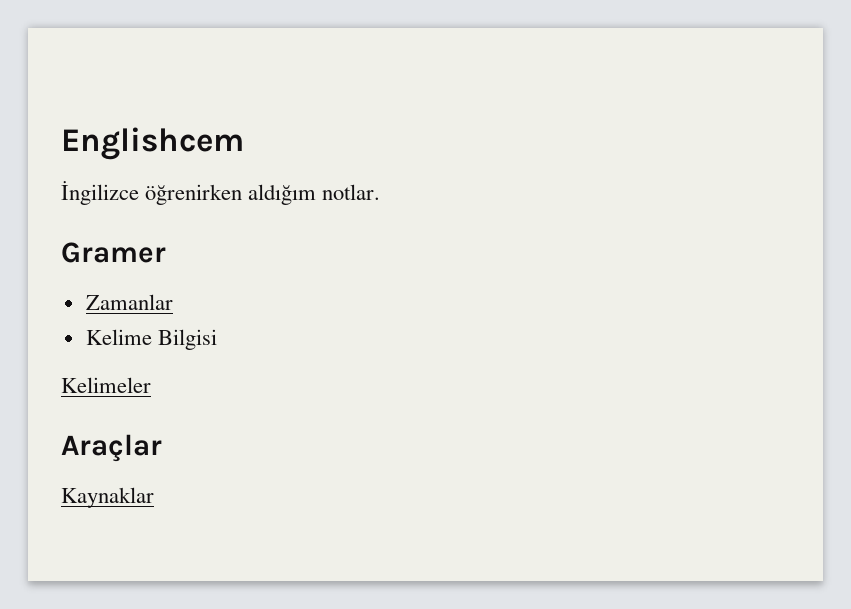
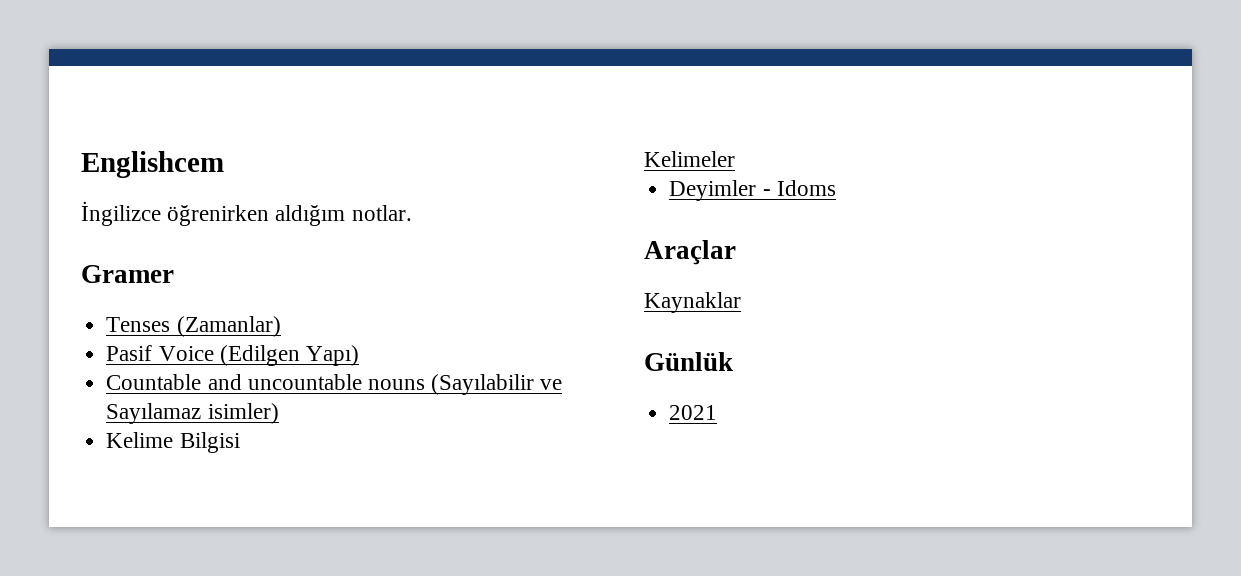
[85,294,173,310] Zamanlar -> [106,316,281,337] [106,345,359,366] [106,374,563,395] [106,403,279,424] Tenses (Zamanlar) // Pasif Voice (Edilgen Yapı) // Countable and uncountable nouns (Sayılabilir ve Sayılamaz isimler)
(151, 385) none -> [669,180,836,201] // Deyimler - Idoms
(154, 497) none -> [644,352,733,371] [669,405,718,420] // Günlük // 2021

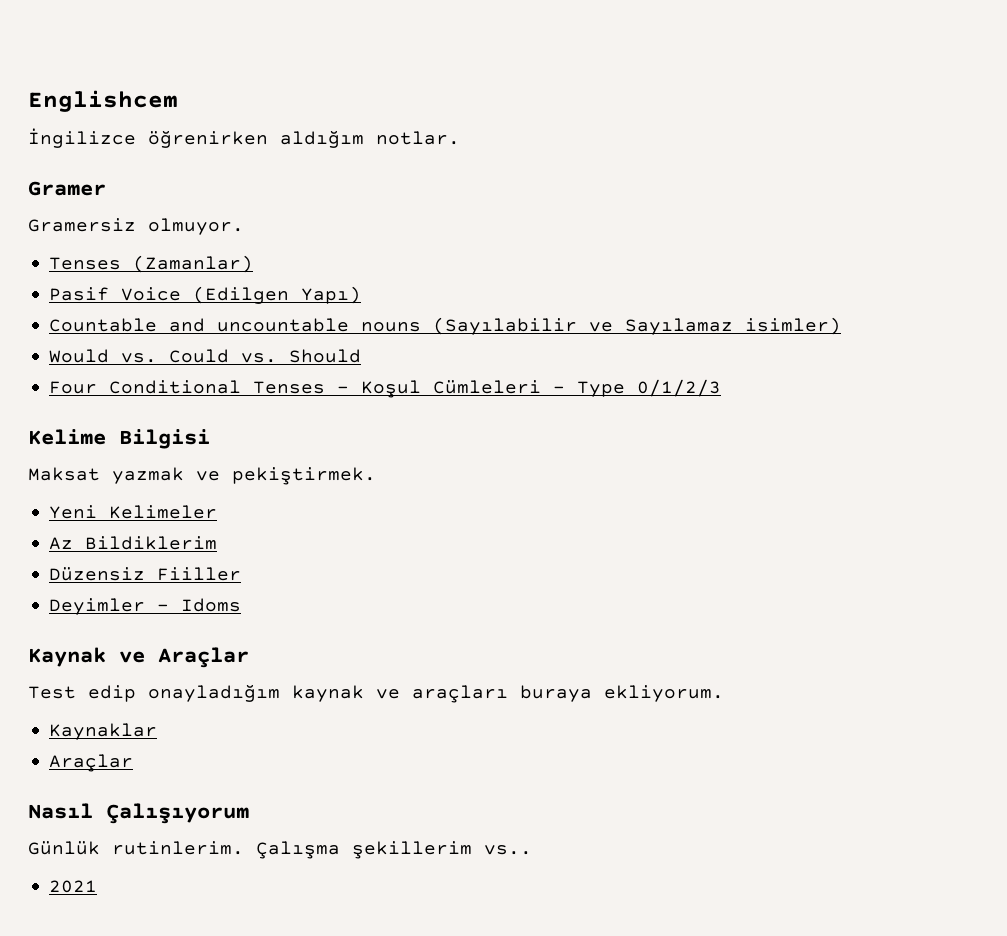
(174, 274) none -> [28,218,244,235] // Gramersiz olmuyor.
[106,432,240,453] [644,151,735,167] Kelime Bilgisi // Kelimeler -> [49,349,362,363] [49,379,722,398] [28,429,210,449] [28,467,376,485] [49,505,218,519] [49,536,218,550] [49,567,242,581] Would vs. Could vs. Should // Four Conditional Tenses - Koşul Cümleleri - Type 0/1/2/3 // Kelime Bilgisi // Maksat yazmak ve pekiştirmek. // Yeni Kelimeler // Az Bildiklerim // Düzensiz Fiiller
[644,240,736,265] [644,292,741,313] [644,352,733,371] Araçlar // Kaynaklar // Günlük -> [28,647,249,668] [28,684,724,703] [49,723,158,740] [49,754,134,772] [28,803,249,824] [28,841,532,859] Kaynak ve Araçlar // Test edip onayladığım kaynak ve araçları buraya ekliyorum. // Kaynaklar // Araçlar // Nasıl Çalışıyorum // Günlük rutinlerim. Çalışma şekillerim vs..

